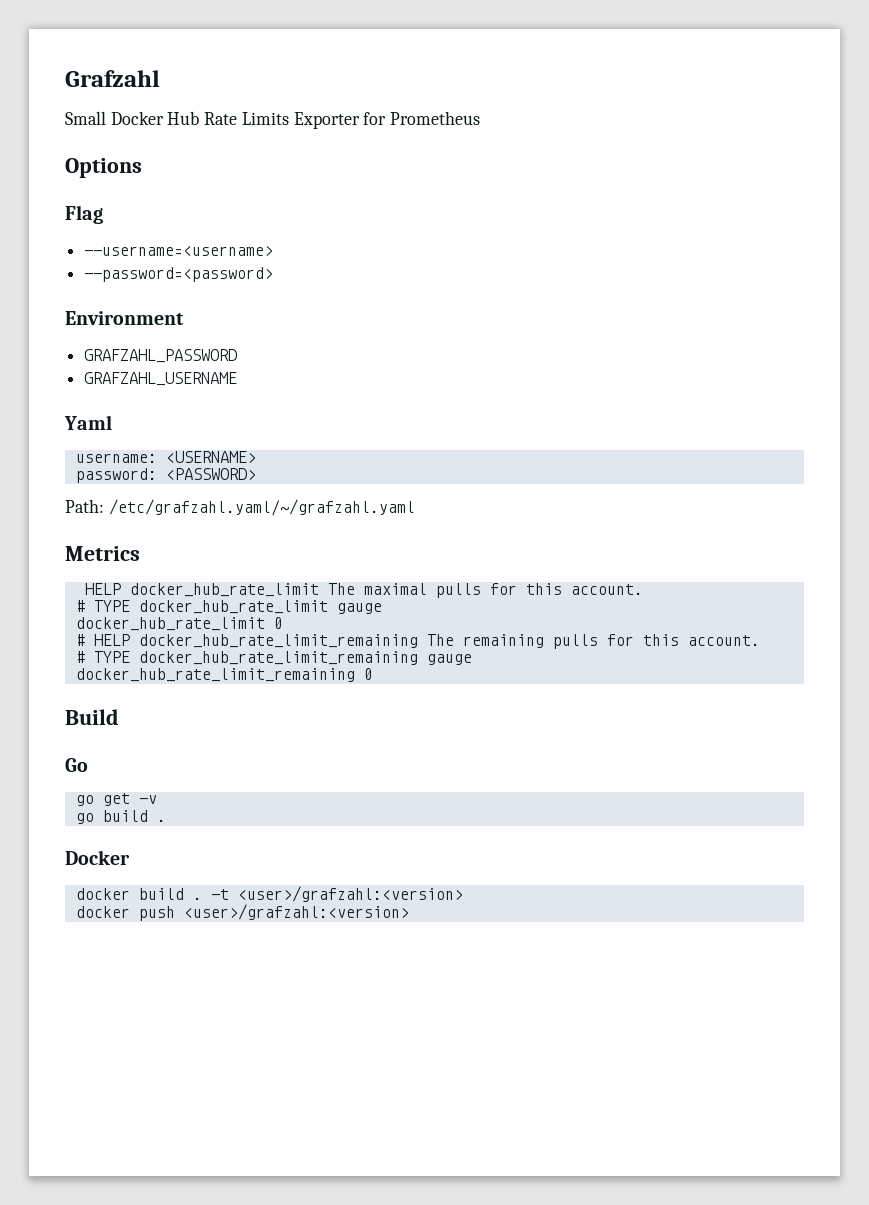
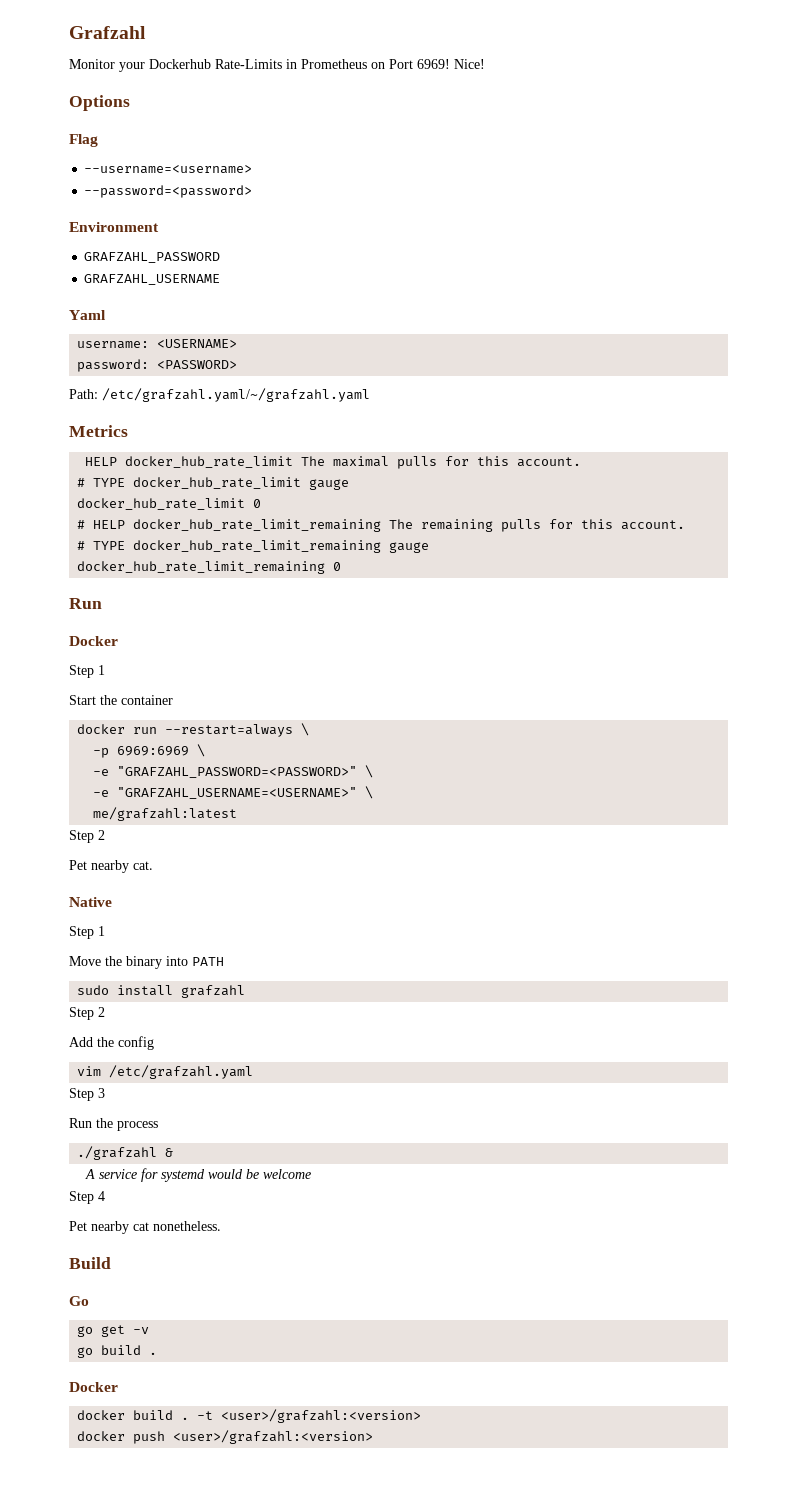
[65,111,481,129] Small Docker Hub Rate Limits Exporter for Prometheus -> [69,59,485,72] Monitor your Dockerhub Rate-Limits in Prometheus on Port 6969! Nice!
(373, 674) none -> [69,598,102,609] [69,636,118,646] [69,665,105,678] [69,695,173,705] [77,723,310,737] [93,744,206,758] [93,765,374,778] [93,786,374,799] [93,807,238,821] [69,830,105,843] [69,860,153,873] [69,897,112,907] [69,926,105,939] [69,956,224,969] [77,985,246,998] [69,1007,105,1020] [69,1036,154,1050] [77,1065,254,1079] [69,1088,105,1101] [69,1118,158,1131] [77,1146,174,1160] [85,1168,312,1182] [69,1191,105,1204] [69,1221,221,1234] // Run // Docker // Step 1 // Start the container // docker run --restart=always \ // -p 6969:6969 \ // -e "GRAFZAHL_PASSWORD=<PASSWORD>" \ // -e "GRAFZAHL_USERNAME=<USERNAME>" \ // me/grafzahl:latest // Step 2 // Pet nearby cat. // Native // Step 1 // Move the binary into PATH // sudo install grafzahl // Step 2 // Add the config // vim /etc/grafzahl.yaml // Step 3 // Run the process // ./grafzahl & // A service for systemd would be welcome // Step 4 // Pet nearby cat nonetheless.

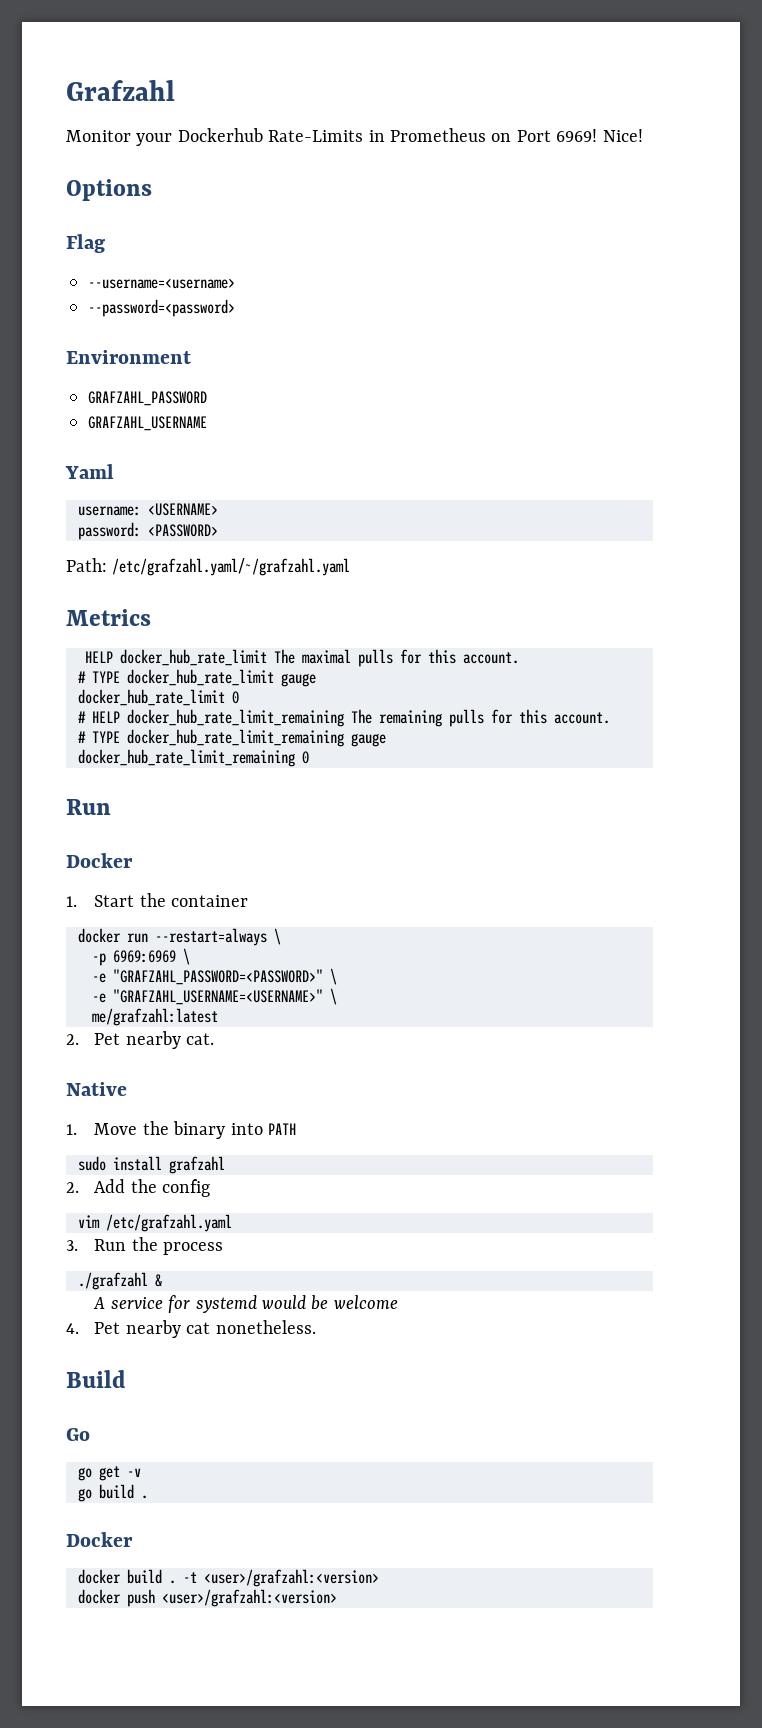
[69,665,105,678] Step 1 // -> [66,896,77,907] 1.
[69,830,105,843] Step 2 // -> [66,1034,79,1045] 2.
[69,926,105,939] Step 1 // -> [66,1124,77,1135] 1.
[69,1007,105,1020] Step 2 // -> [66,1182,79,1193] 2.
[69,1088,105,1101] Step 3 // -> [66,1240,78,1251] 3.
[69,1191,105,1204] Step 4 // -> [66,1323,79,1334] 4.

